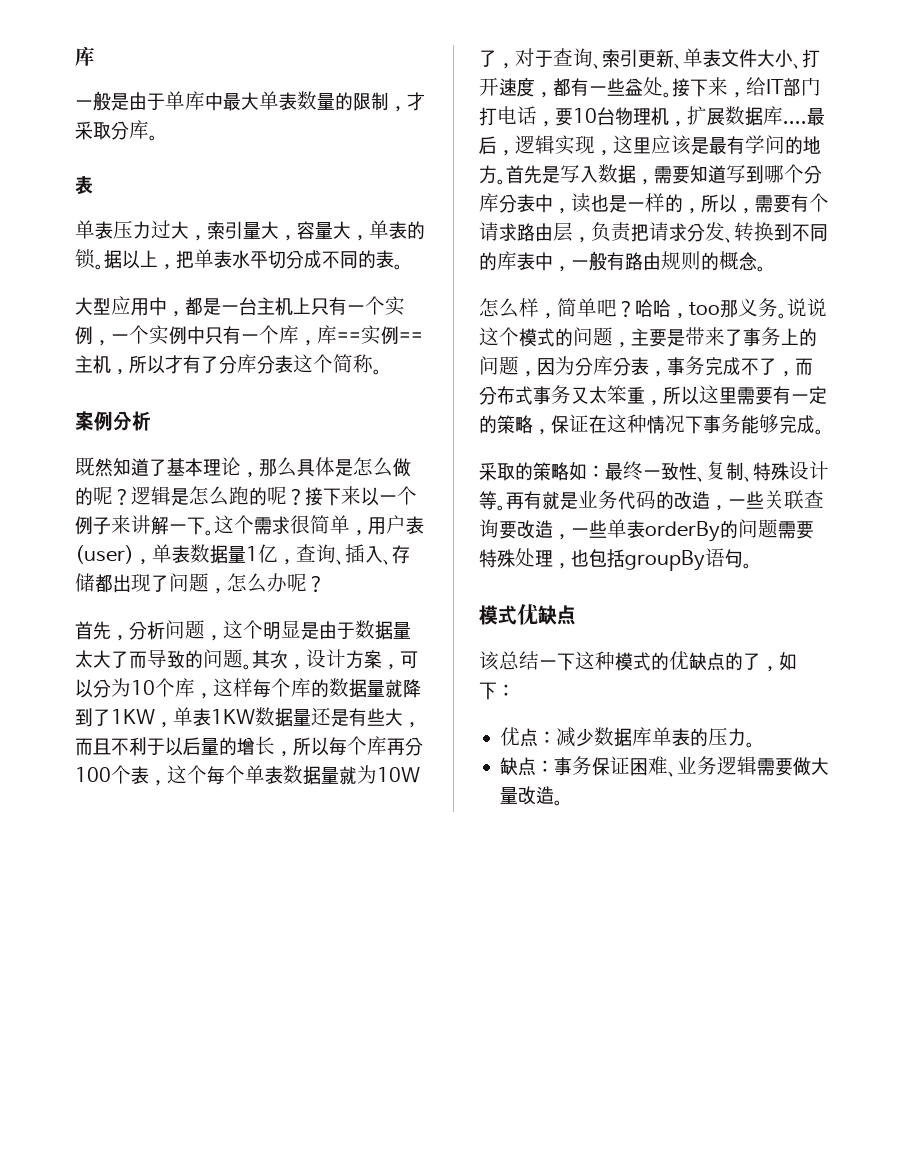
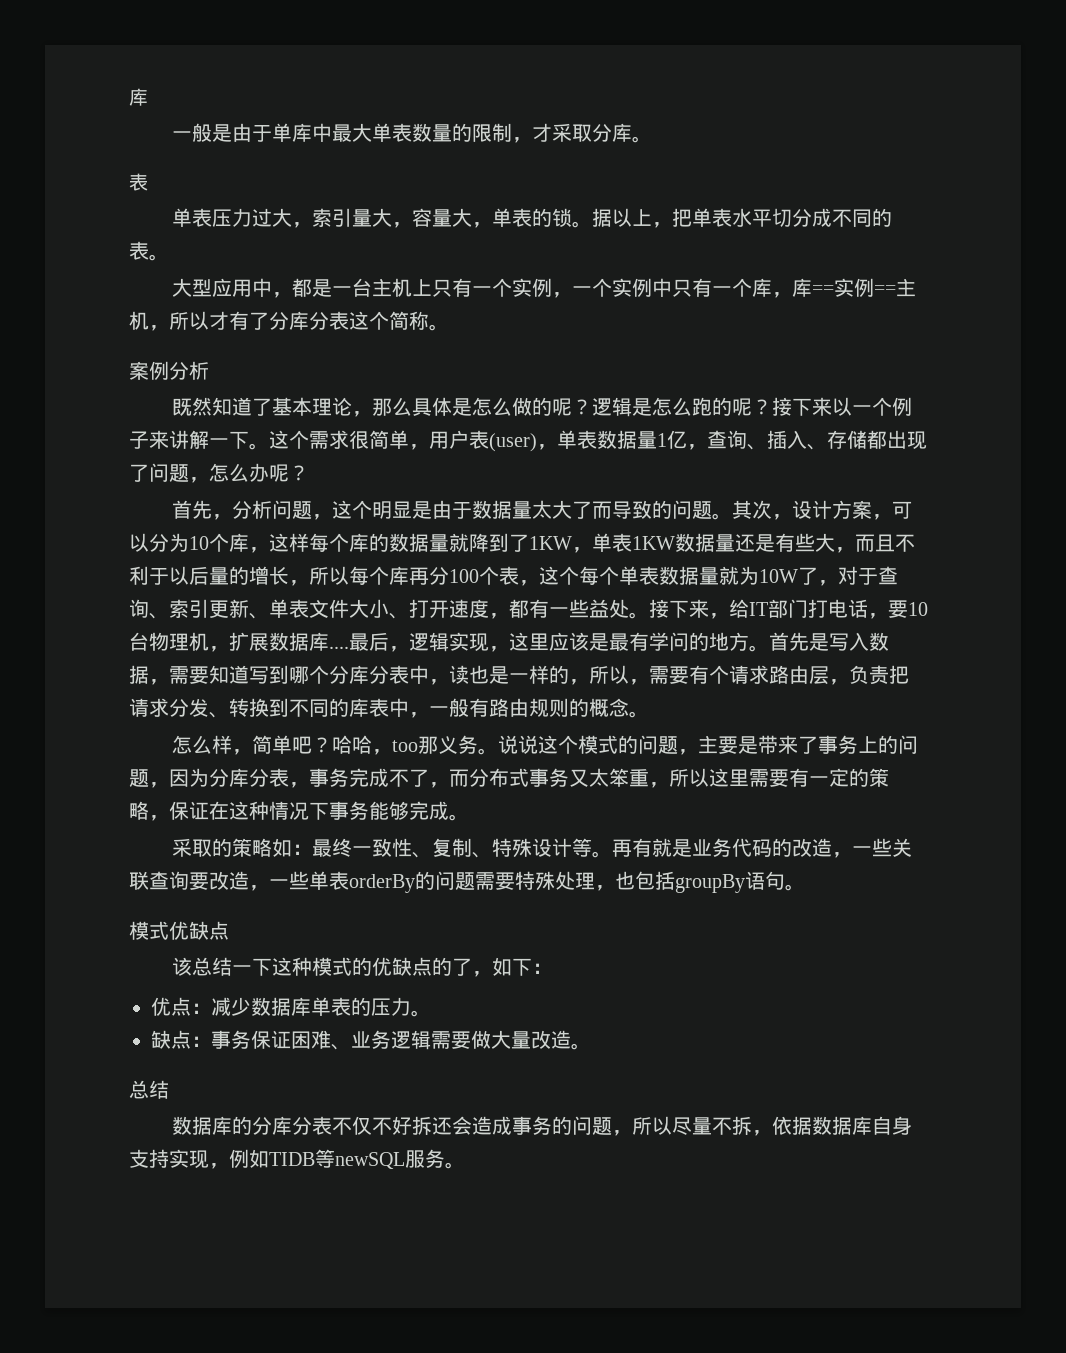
(564, 803) none -> [129,1080,169,1099] [172,1116,913,1136] [129,1149,465,1169] // 总结 // 数据库的分库分表不仅不好拆还会造成事务的问题，所以尽量不拆，依据数据库自身支持实现，例如TIDB等newSQL服务。

